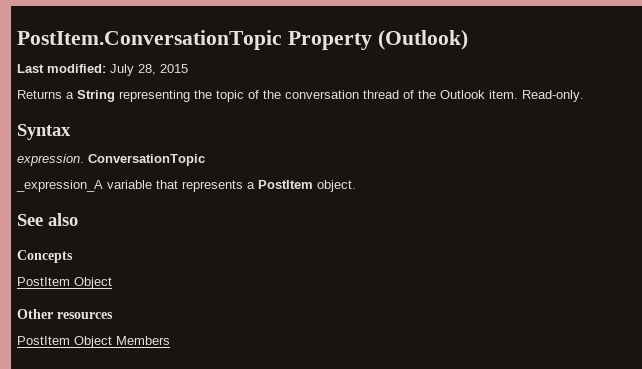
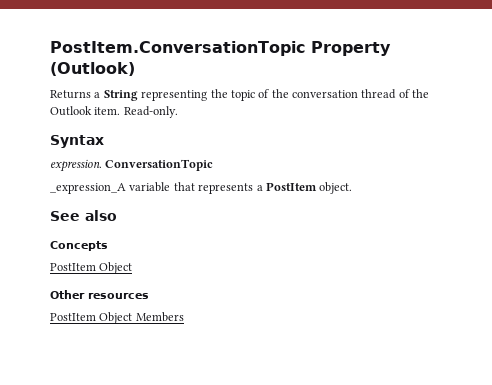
[17,64,188,76] // Last modified: July 28, 2015 -> (135, 69) none

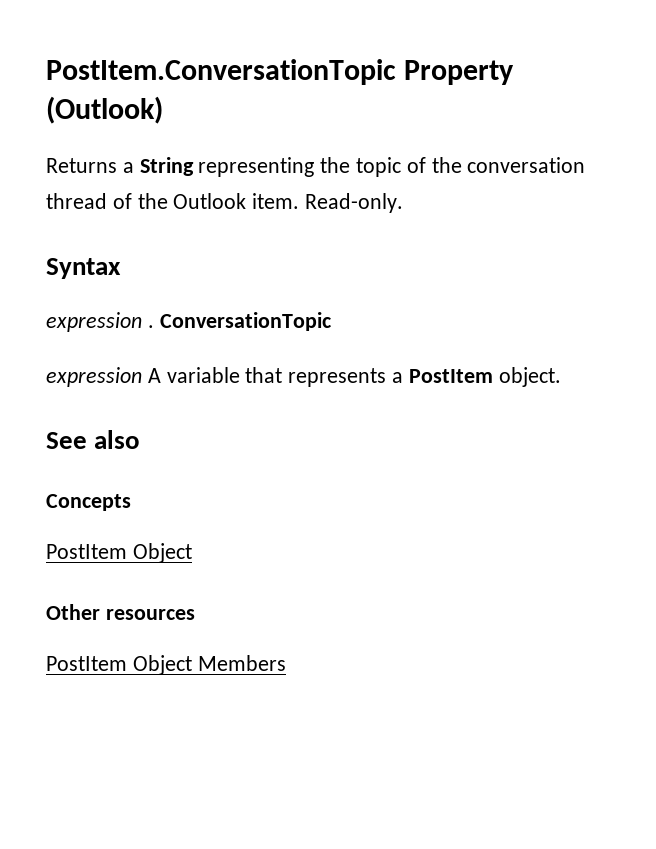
[50,159,102,172] expression. -> [46,312,154,332] expression .
[50,183,126,194] _expression_A -> [46,367,161,387] expression A

